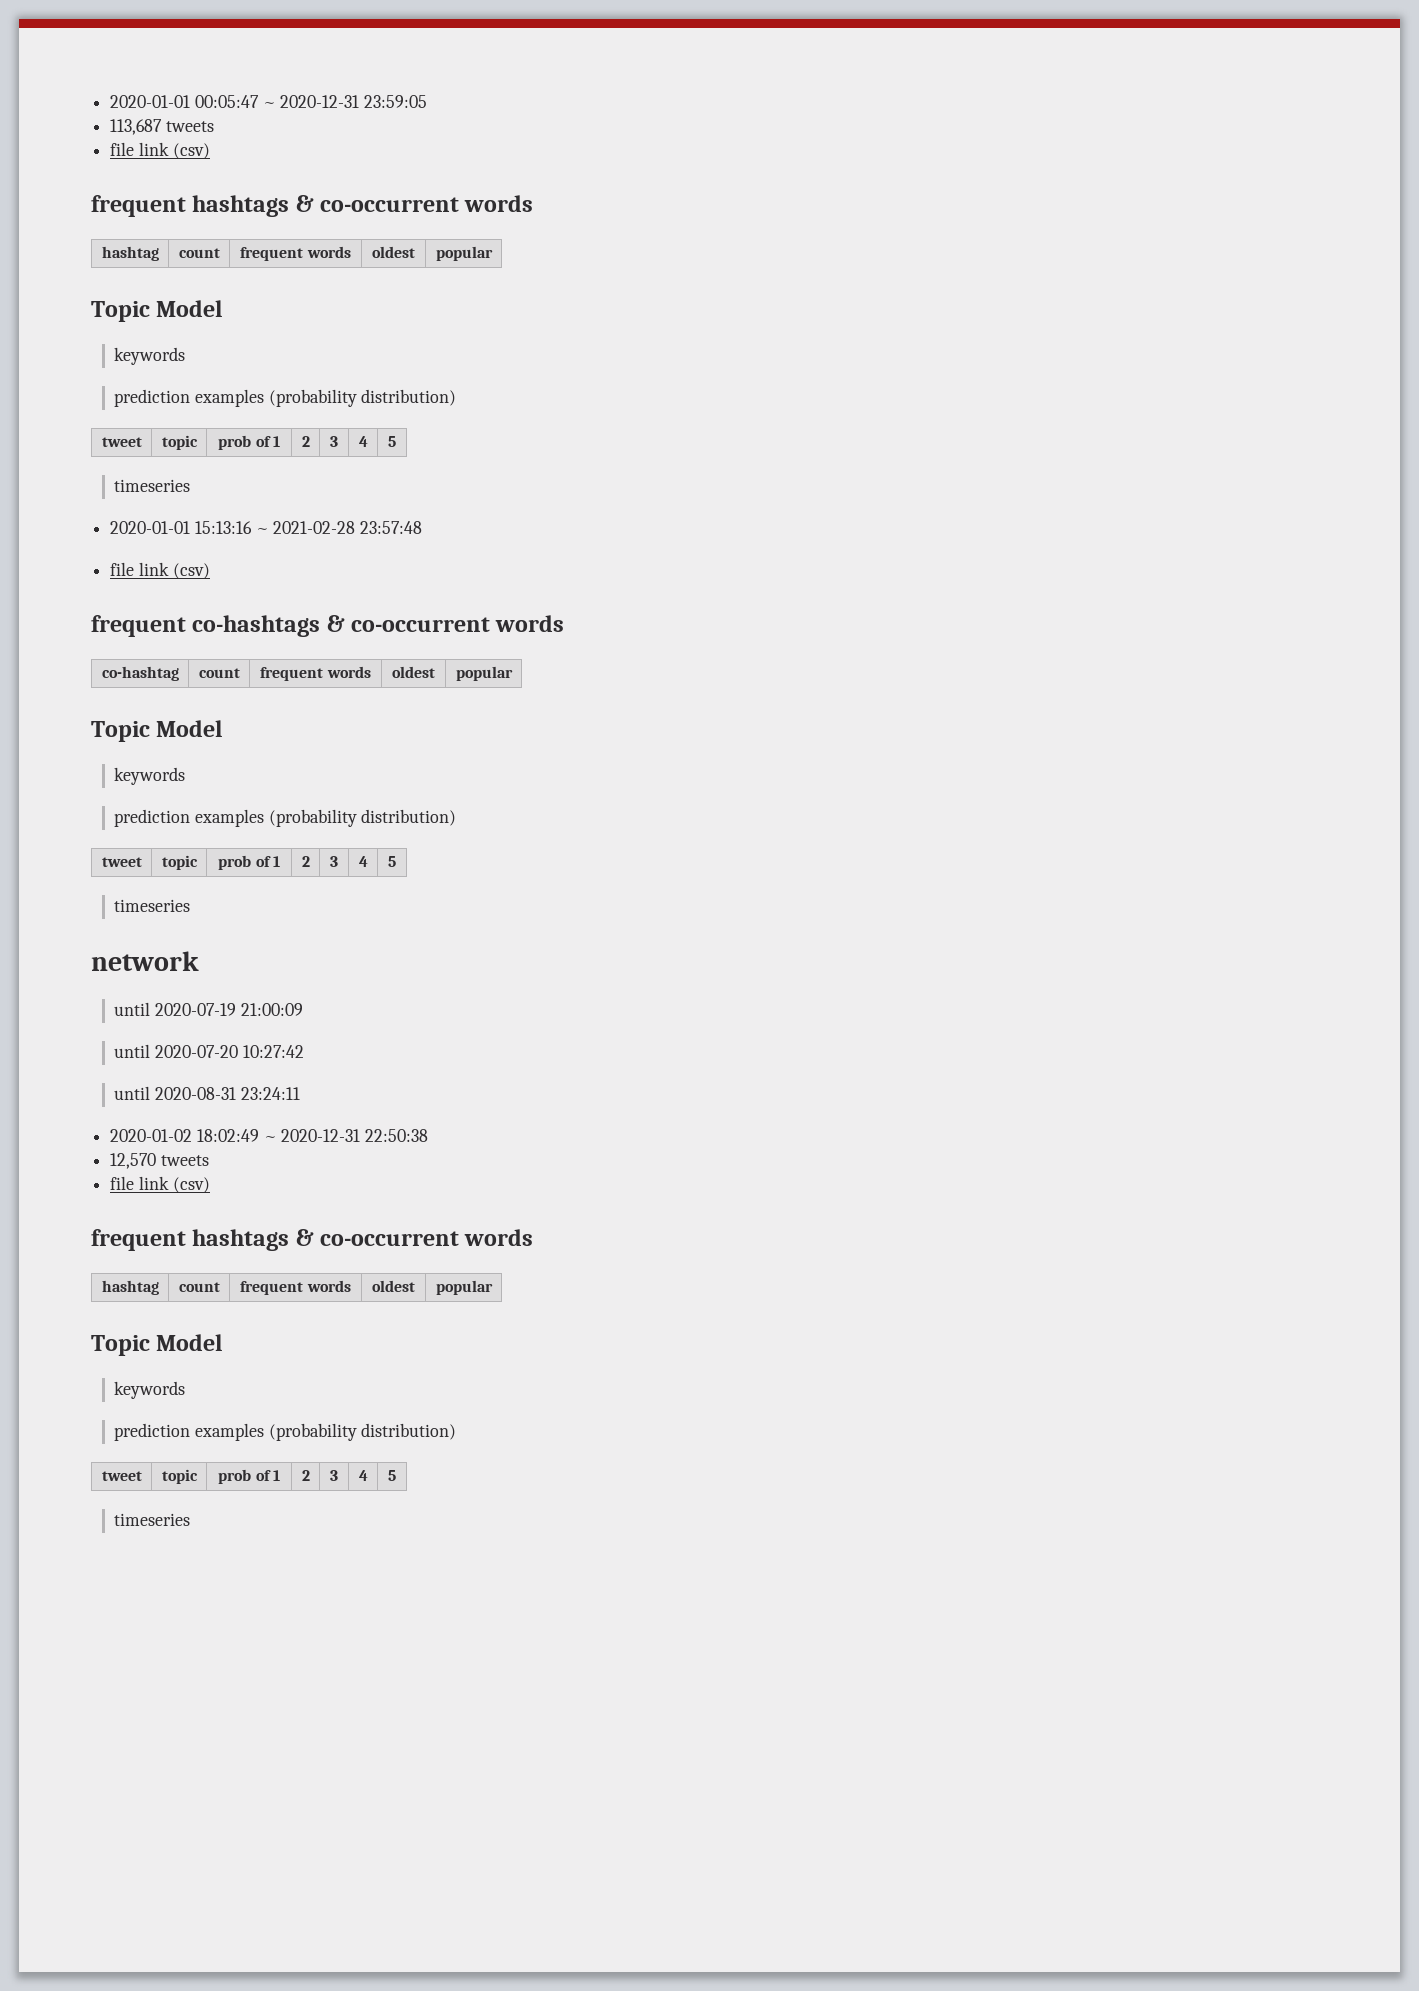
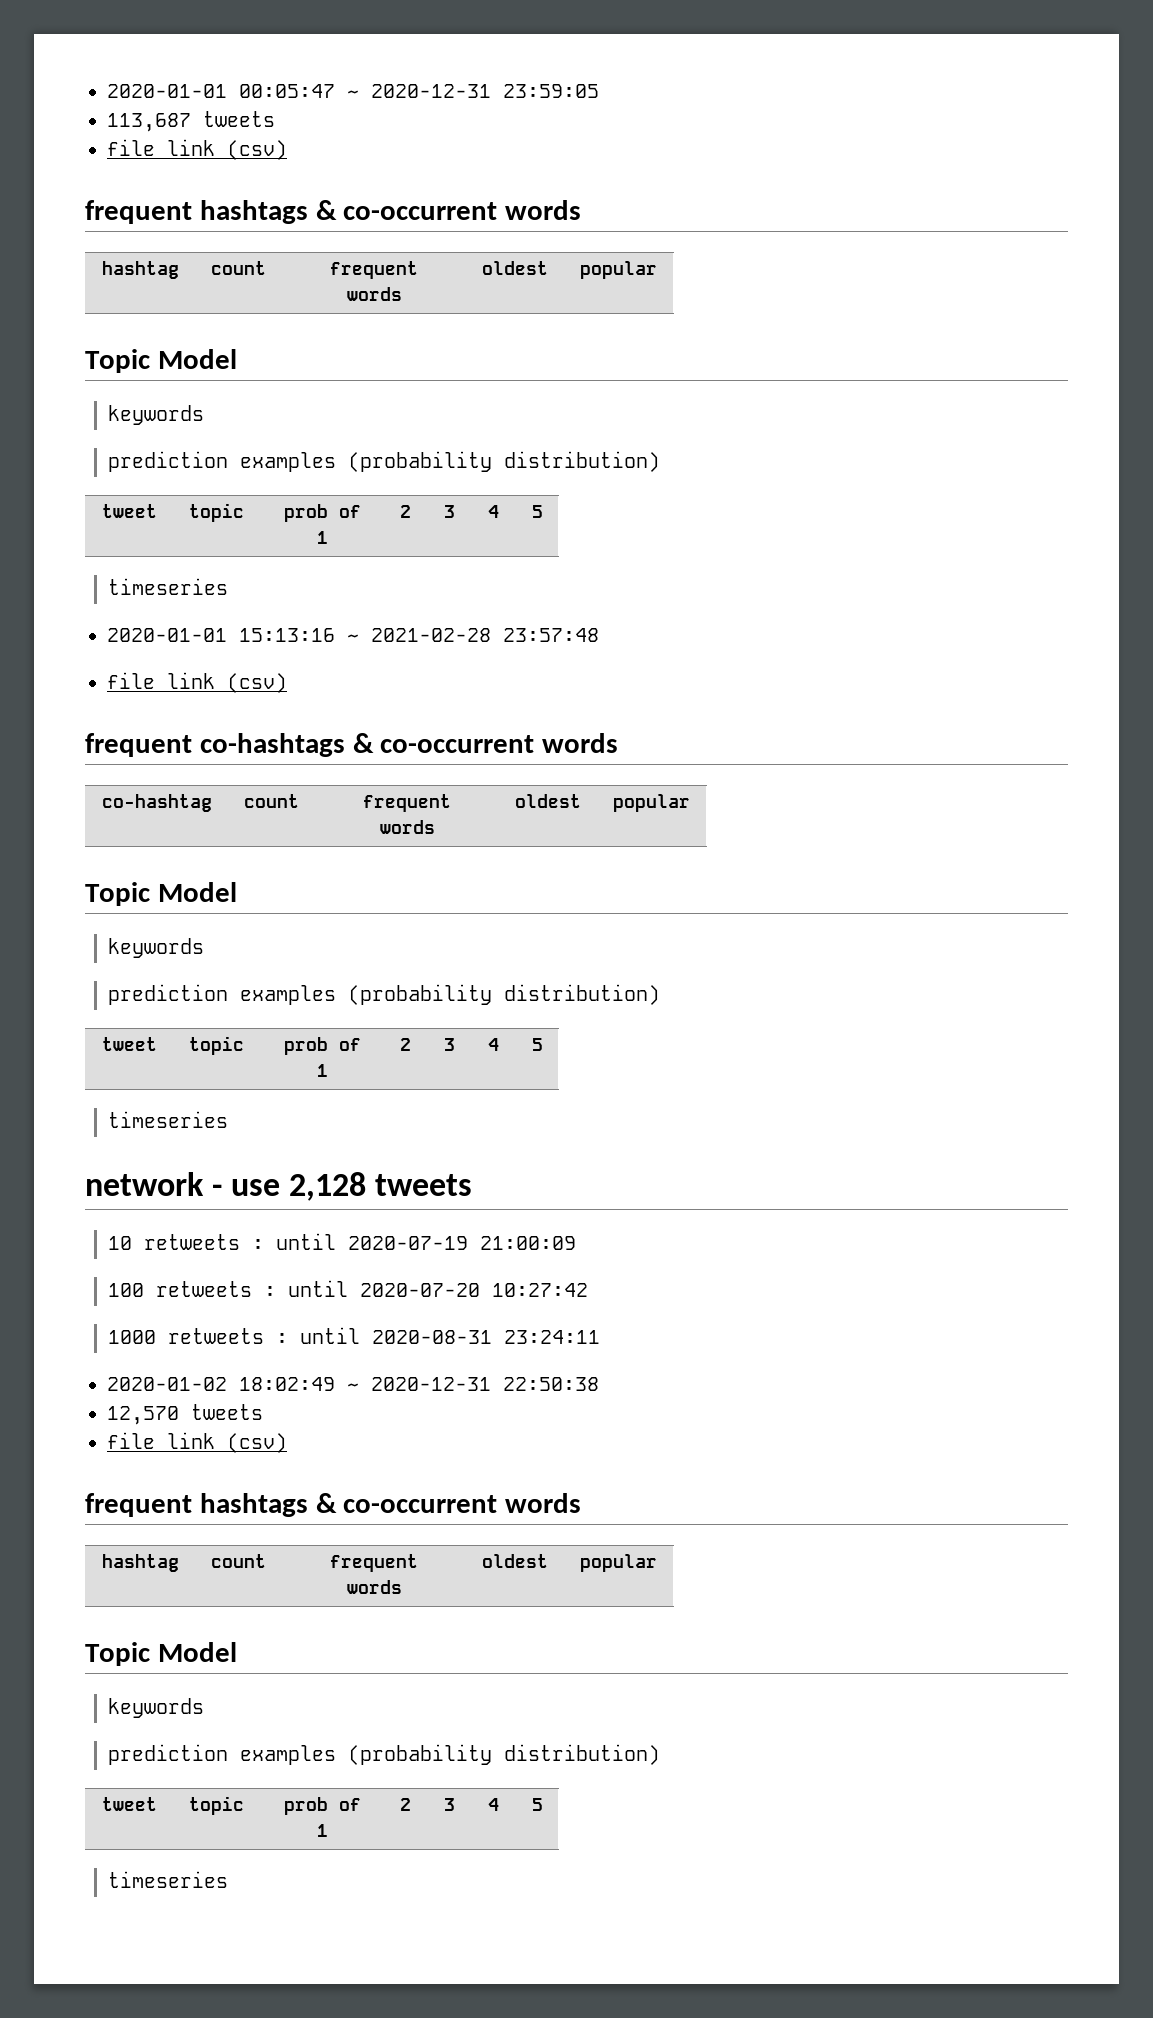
(199, 961) // -> [212,1172,473,1201] [107,1234,264,1250] - use 2,128 tweets // 10 retweets :
(303, 1009) none -> [107,1281,276,1297] 100 retweets :
(304, 1051) none -> [107,1328,288,1344] 1000 retweets :

